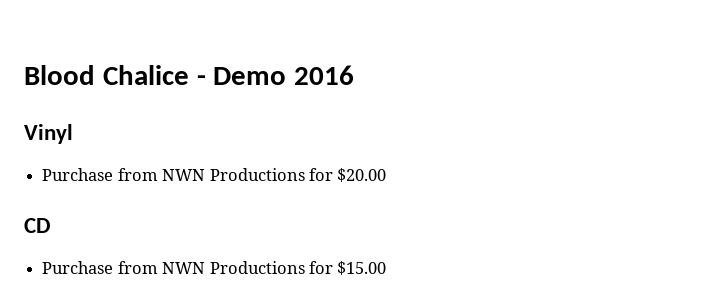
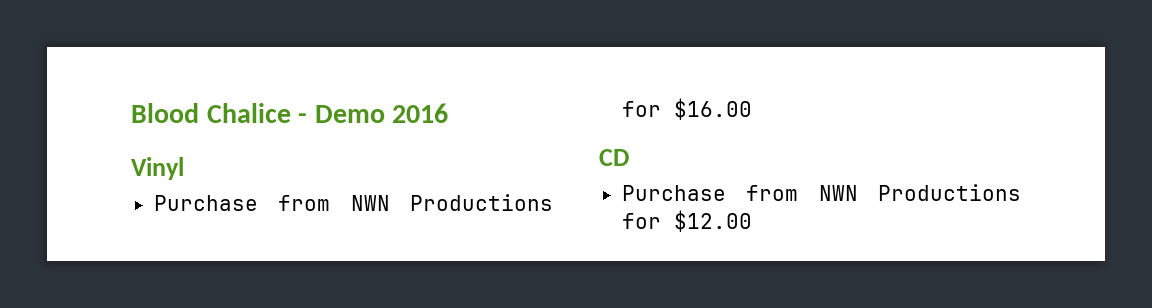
[337,168,387,182] $20.00 -> [673,98,752,120] $16.00
[337,261,387,275] $15.00 -> [673,210,752,232] $12.00

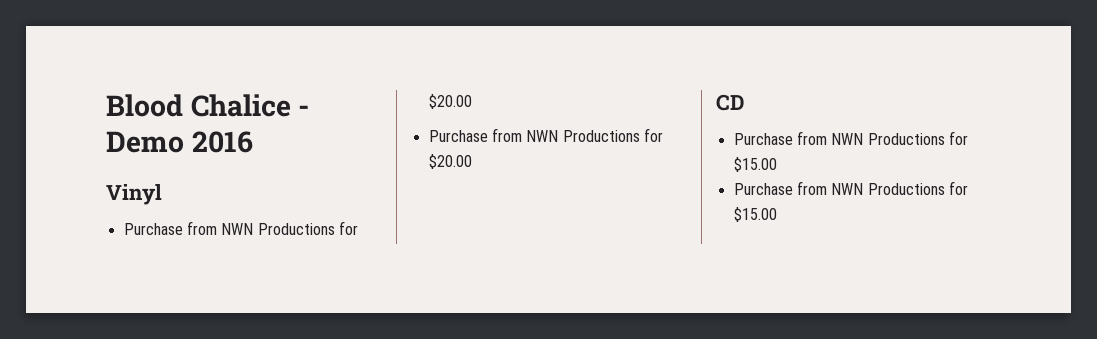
[673,98,752,120] $16.00 -> [428,94,472,109] [428,128,663,142] [428,154,472,169] $20.00 // Purchase from NWN Productions for $20.00
[673,210,752,232] $12.00 -> [733,157,777,172] [733,181,968,195] [733,207,777,222] $15.00 // Purchase from NWN Productions for $15.00

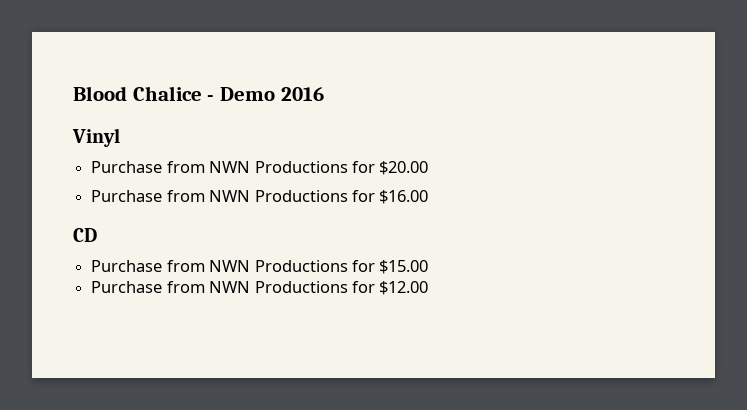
[428,154,472,169] $20.00 -> [379,190,429,204] $16.00
[733,207,777,222] $15.00 -> [379,281,429,295] $12.00

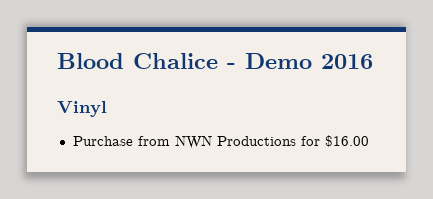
[91,161,429,175] // Purchase from NWN Productions for $20.00 -> (107, 109) none
[73,228,97,242] [91,260,429,274] [91,281,429,295] // CD // Purchase from NWN Productions for $15.00 // Purchase from NWN Productions for $12.00 -> (369, 141) none

